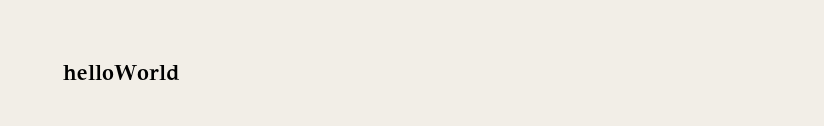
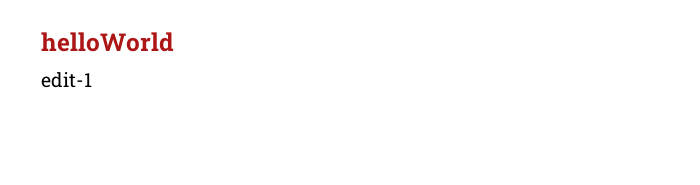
(180, 73) none -> [41,72,92,88] // edit-1

